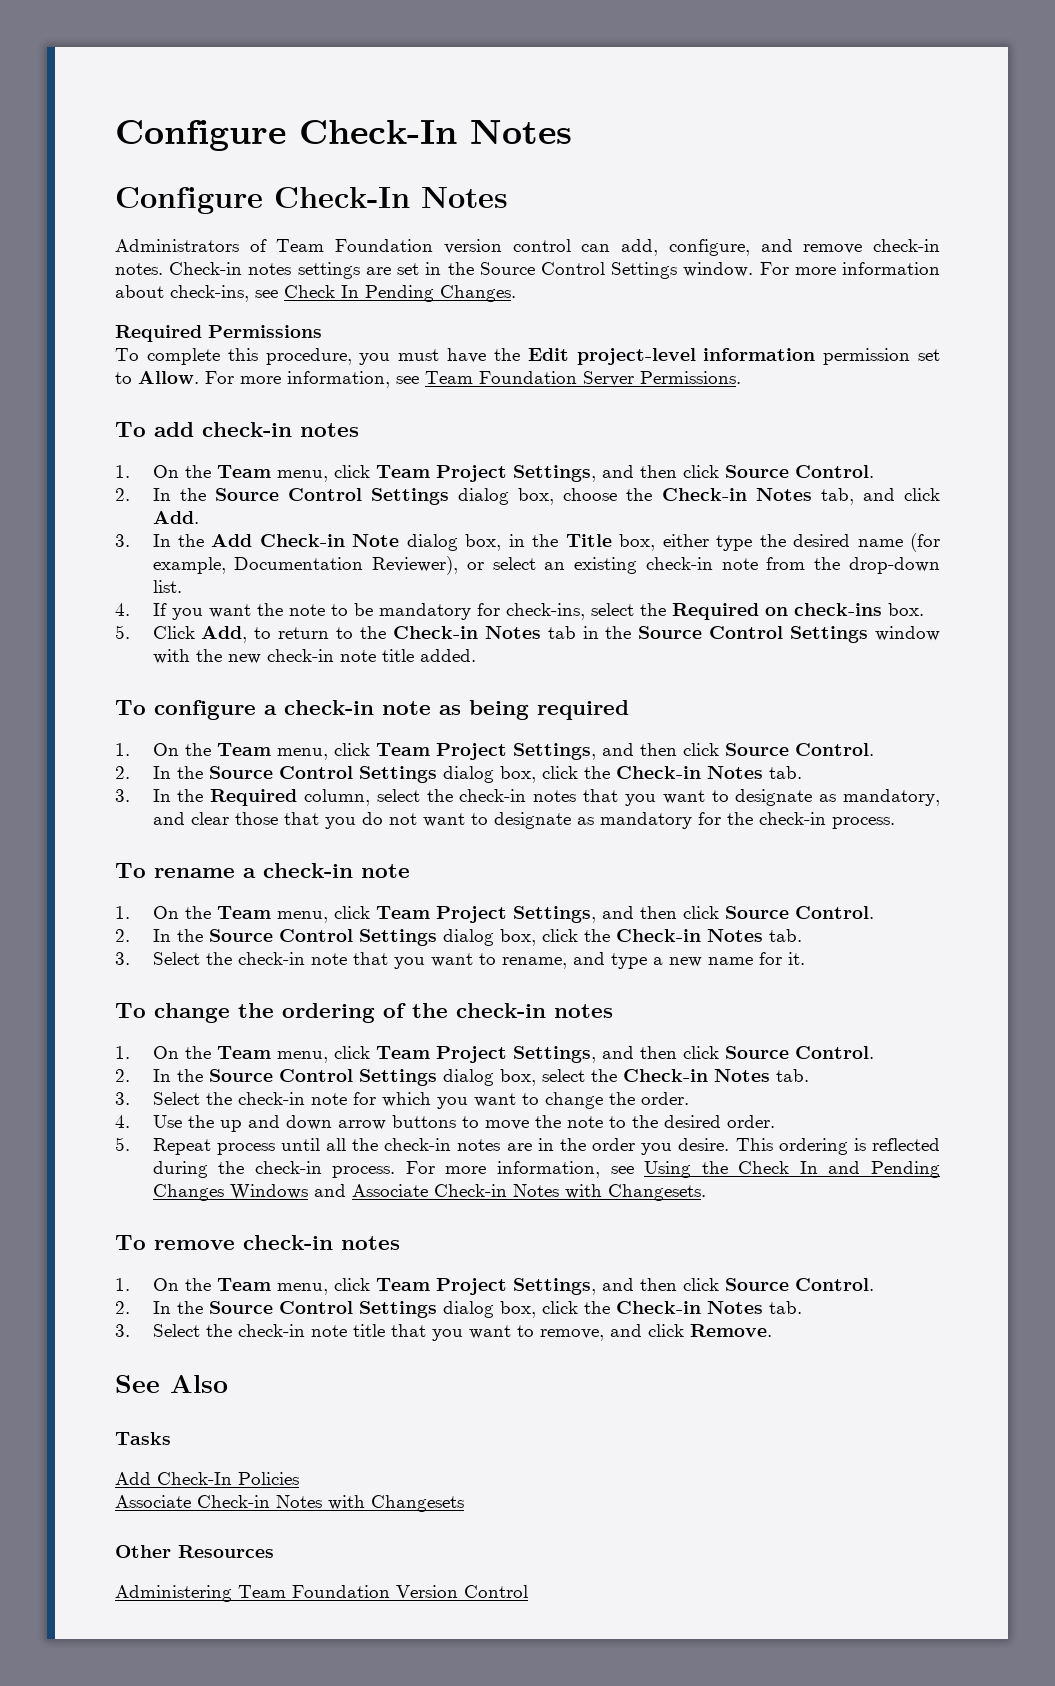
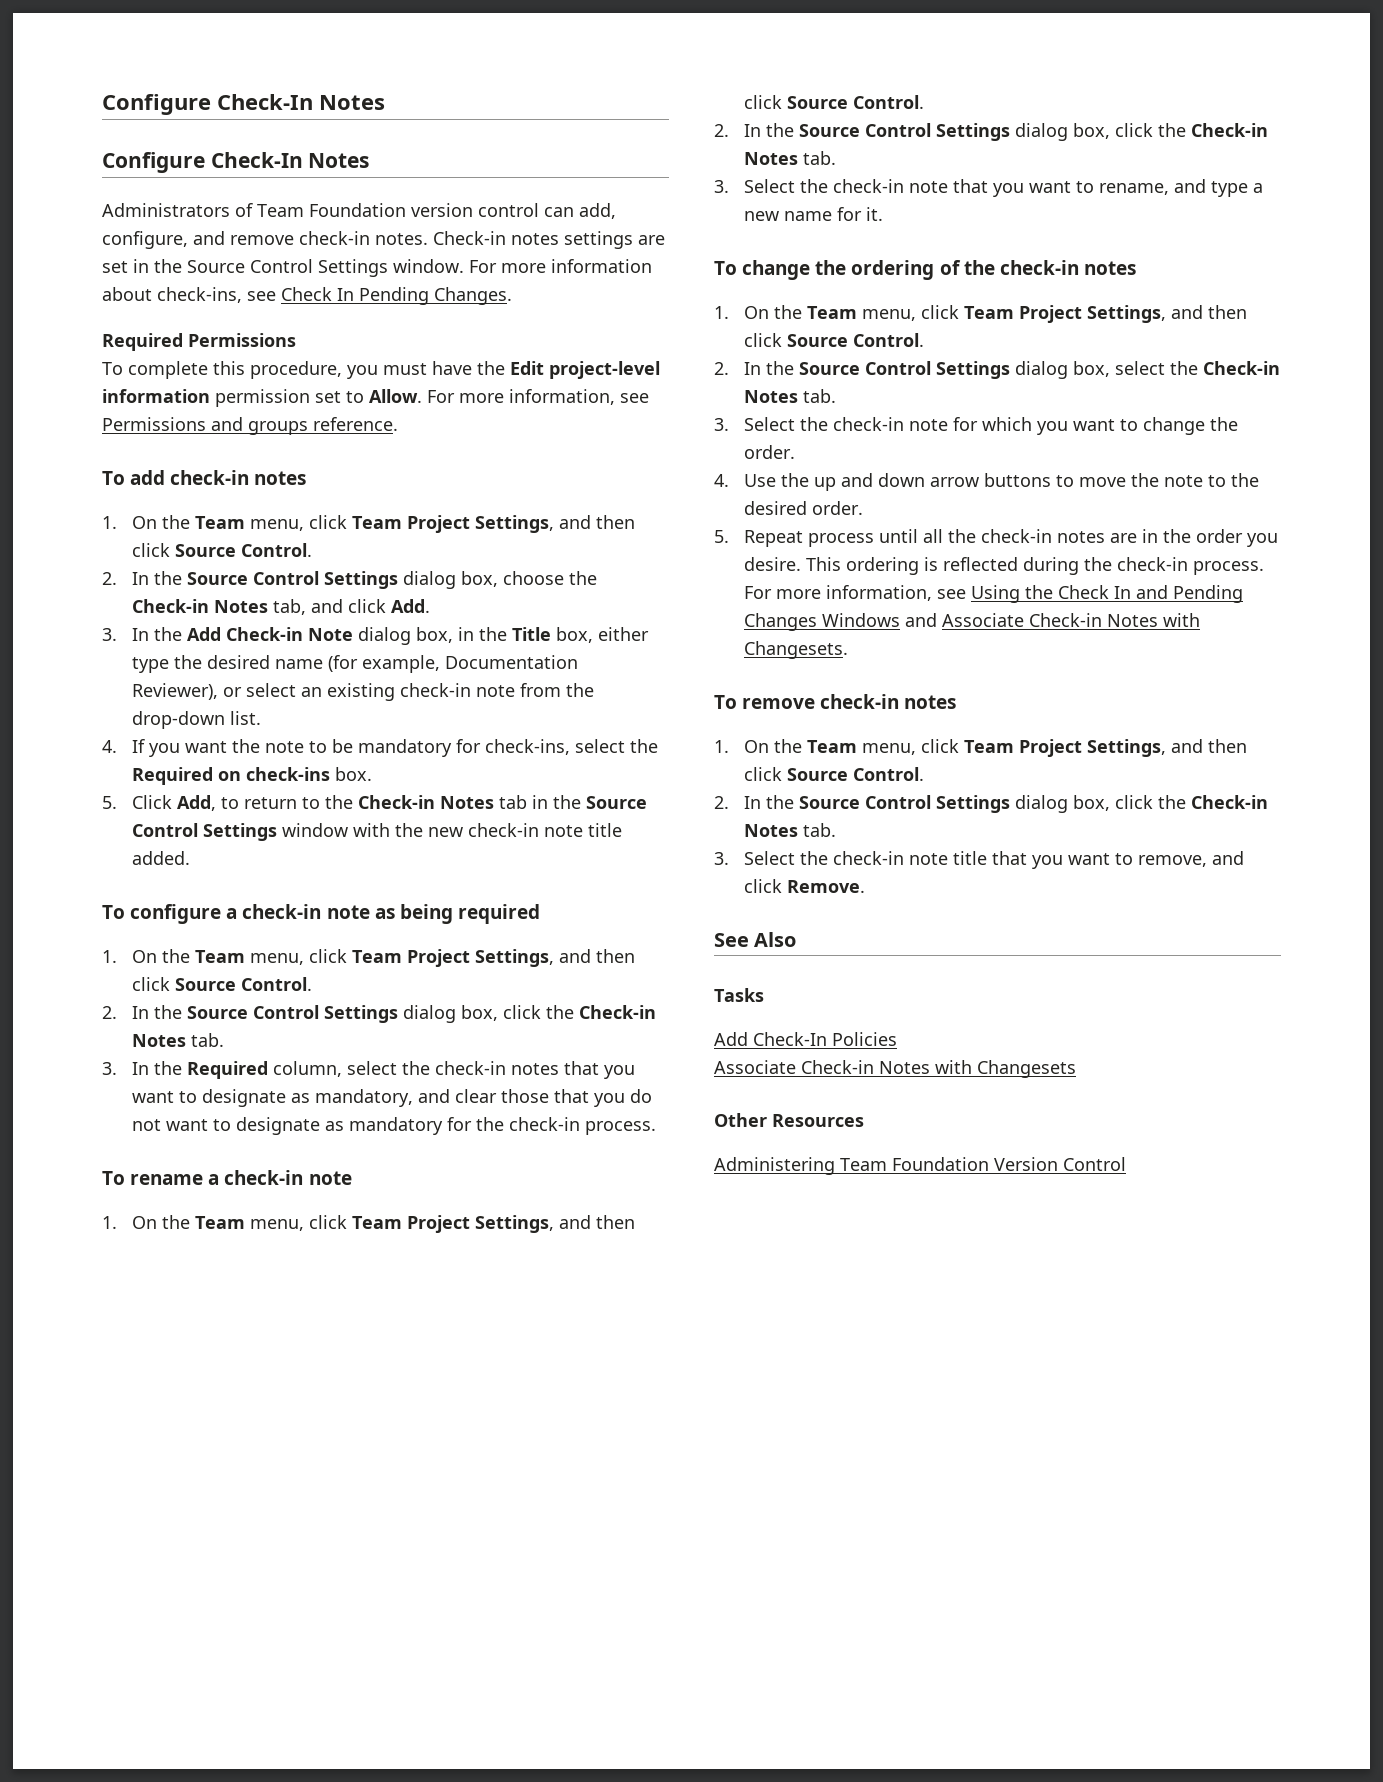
[425,371,741,386] Team Foundation Server Permissions. -> [102,417,398,435] Permissions and groups reference.

